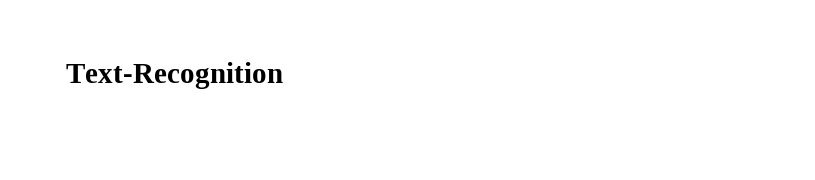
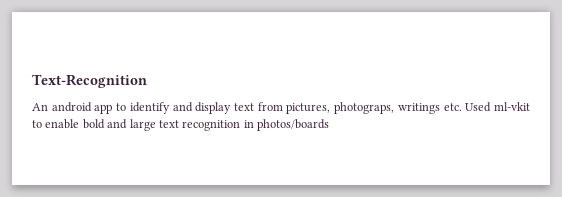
(283, 75) none -> [32,102,530,114] [32,119,329,131] // An android app to identify and display text from pictures, photograps, writings etc. Used ml-vkit to enable bold and large text recognition in photos/boards

